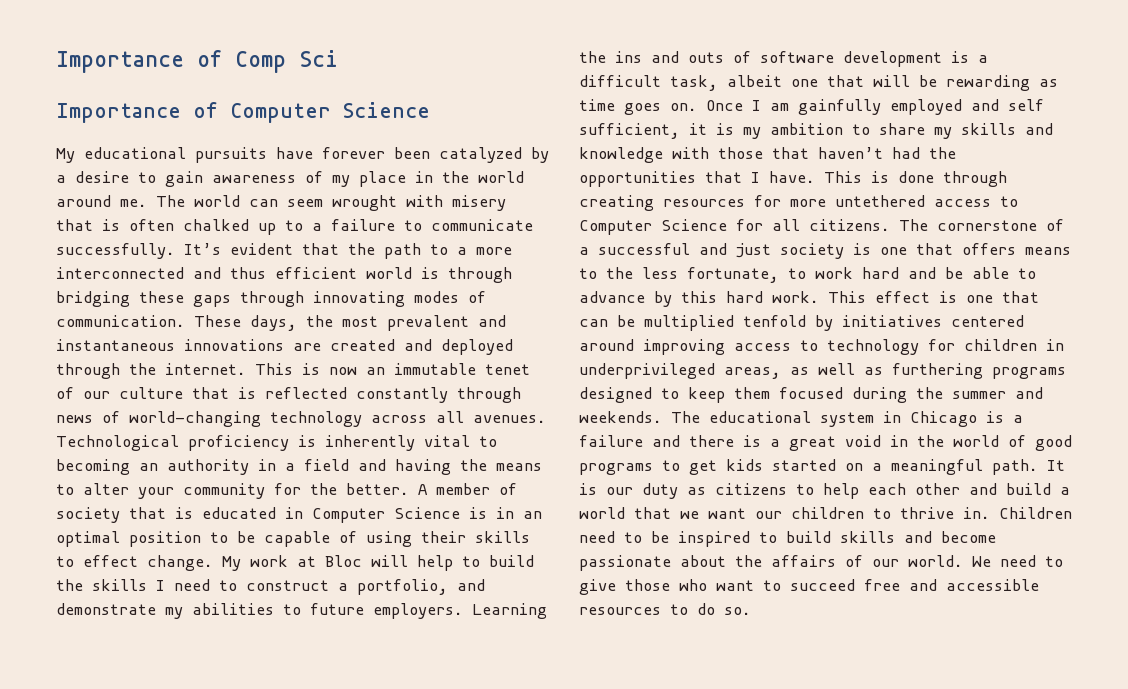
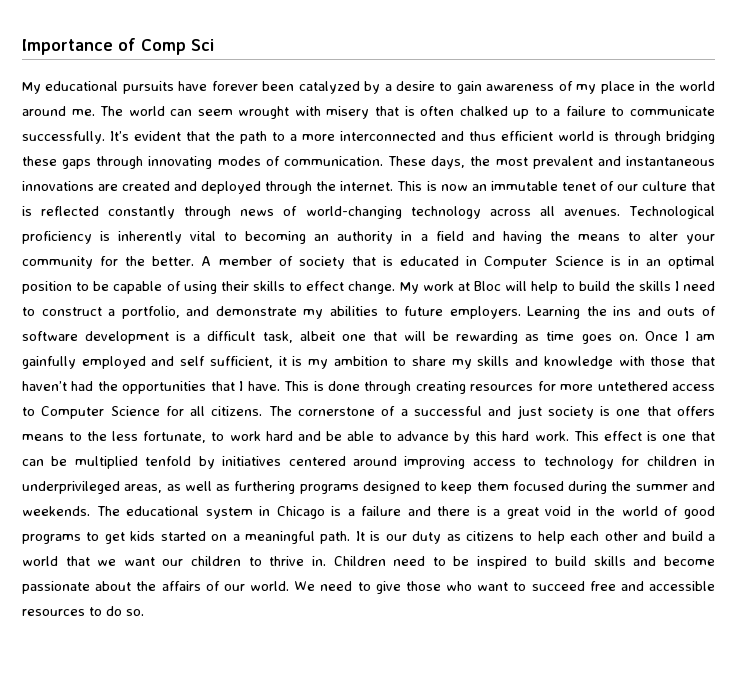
[56,102,430,123] // Importance of Computer Science -> (214, 45) none

